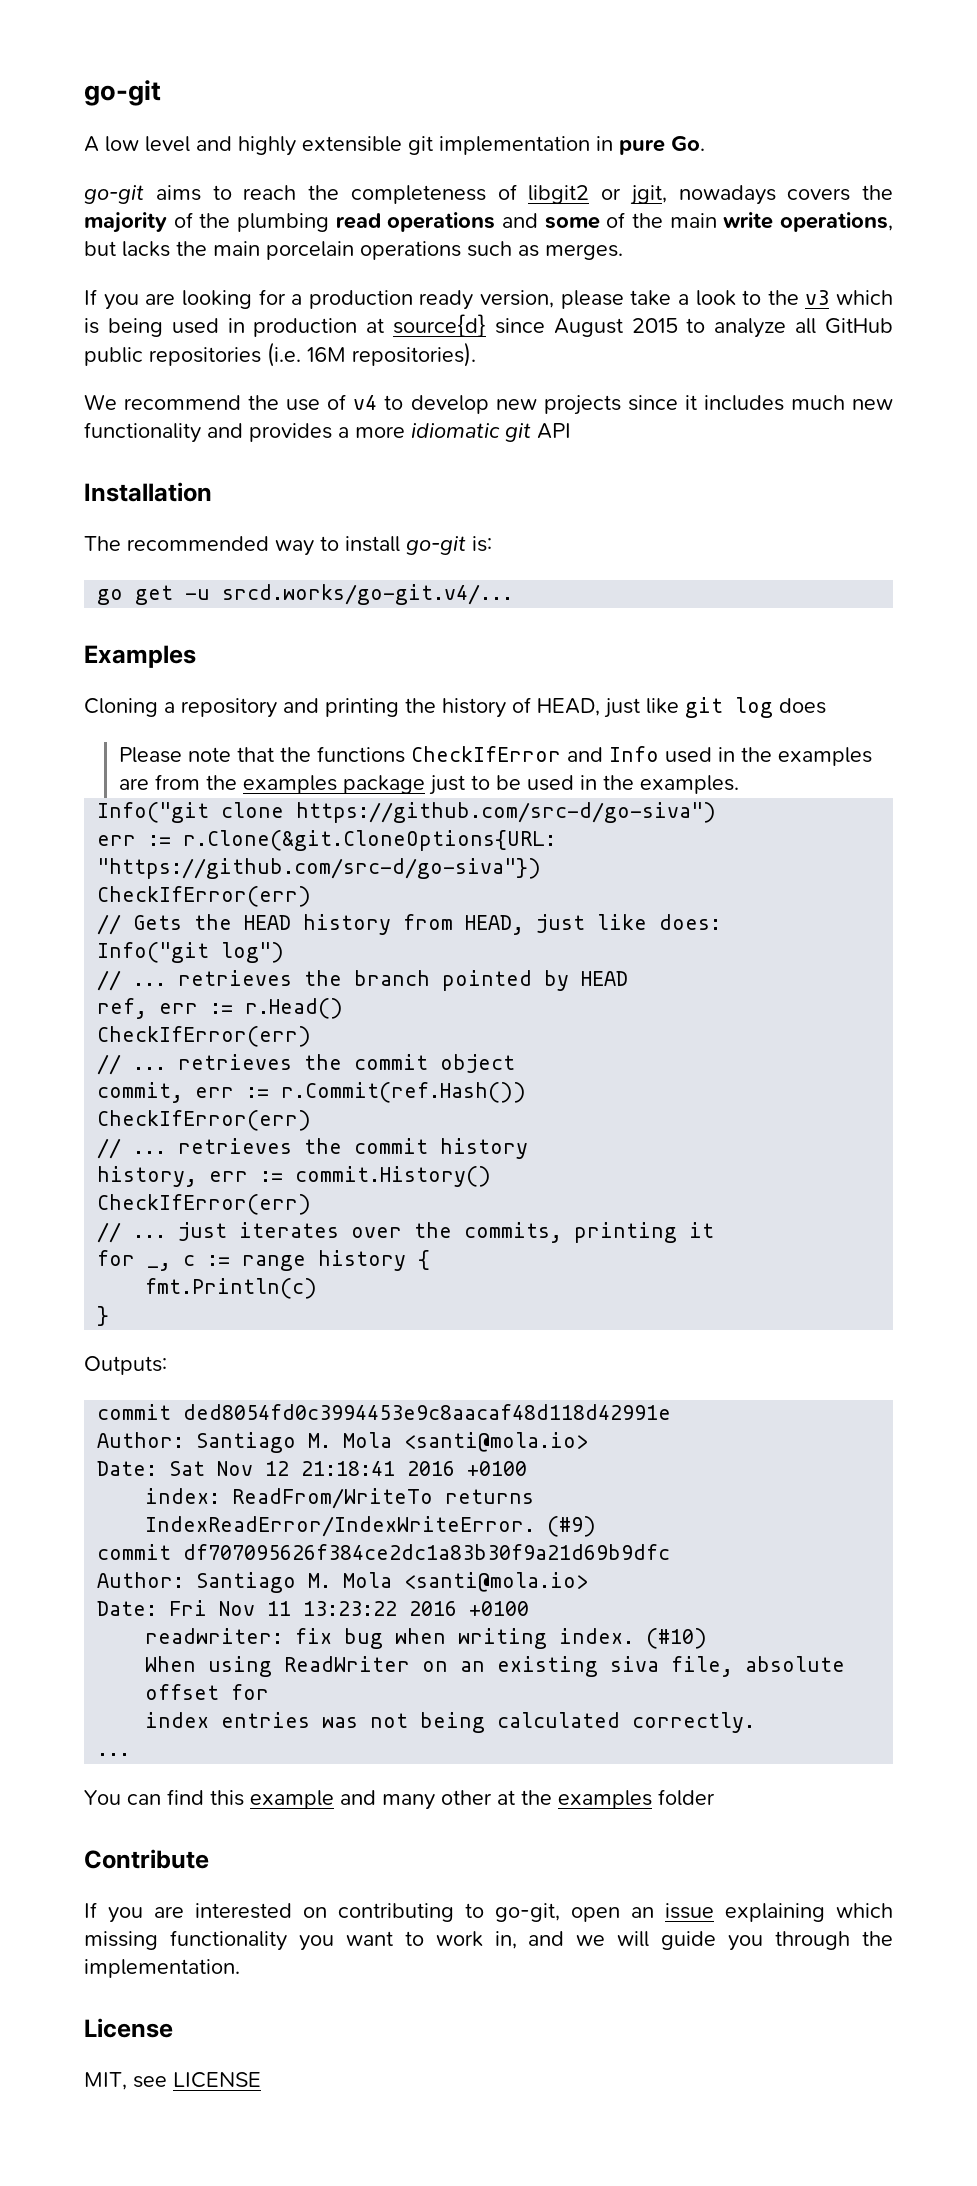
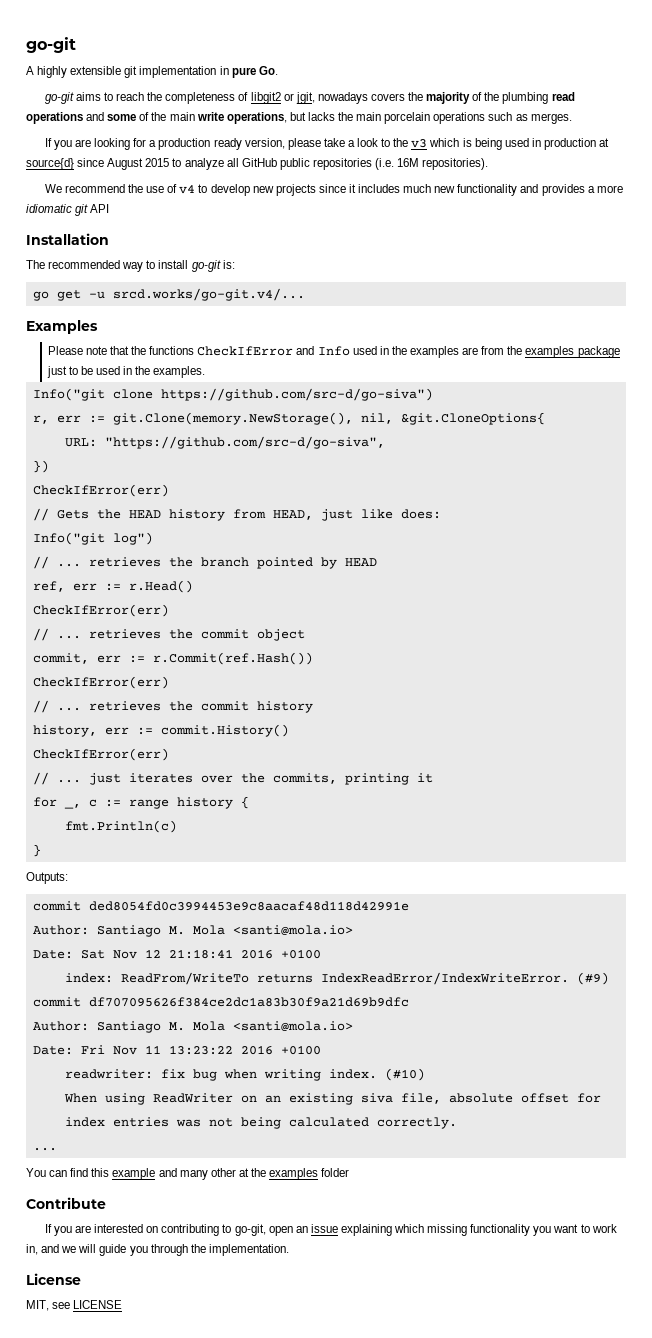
[105,136,232,152] low level and -> (34, 70) none
[84,697,826,718] // Cloning a repository and printing the history of HEAD, just like git log does -> (98, 327) none
[97,830,557,851] [97,858,542,879] err := r.Clone(&git.CloneOptions{URL: "https://github.com/src-d/go-siva"}) -> [32,412,545,425] [64,436,385,449] [32,460,49,473] r, err := git.Clone(memory.NewStorage(), nil, &git.CloneOptions{ // URL: "https://github.com/src-d/go-siva", // })

